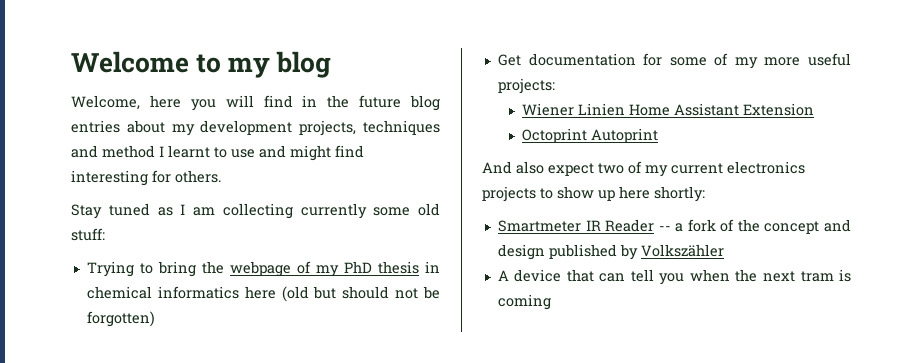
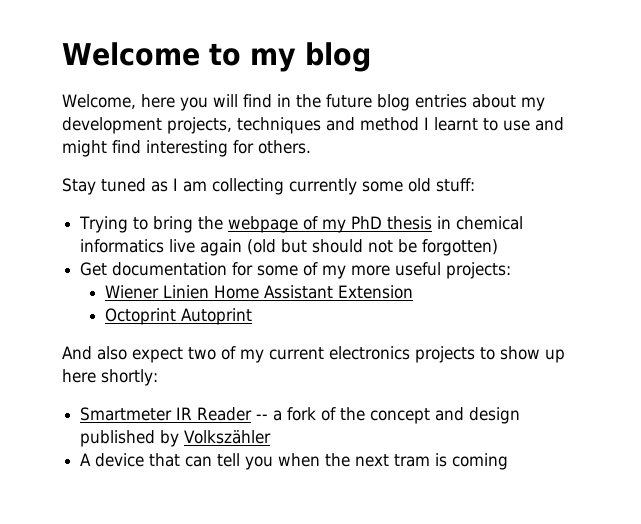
[244,286,276,299] here -> [169,239,243,256] live again

